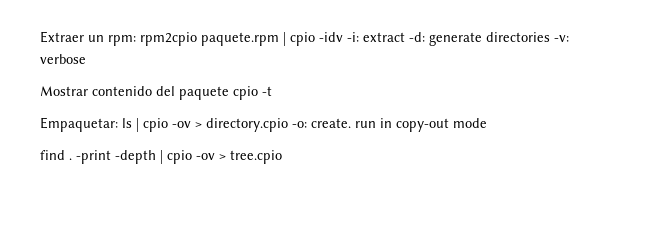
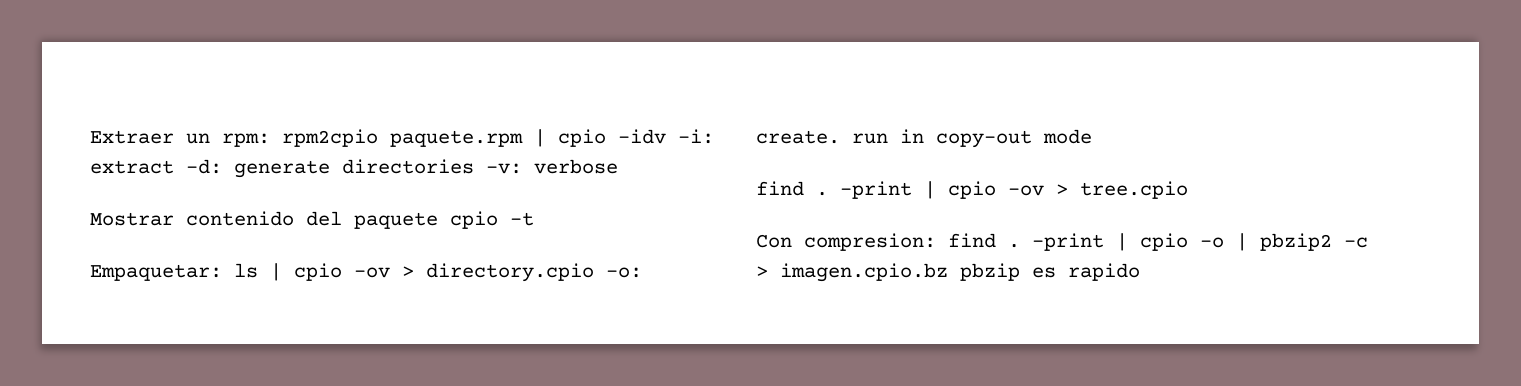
[115,150,156,164] -depth -> (912, 190) none
(282, 157) none -> [756,233,1368,251] [756,263,1140,282] // Con compresion: find . -print | cpio -o | pbzip2 -c > imagen.cpio.bz pbzip es rapido

